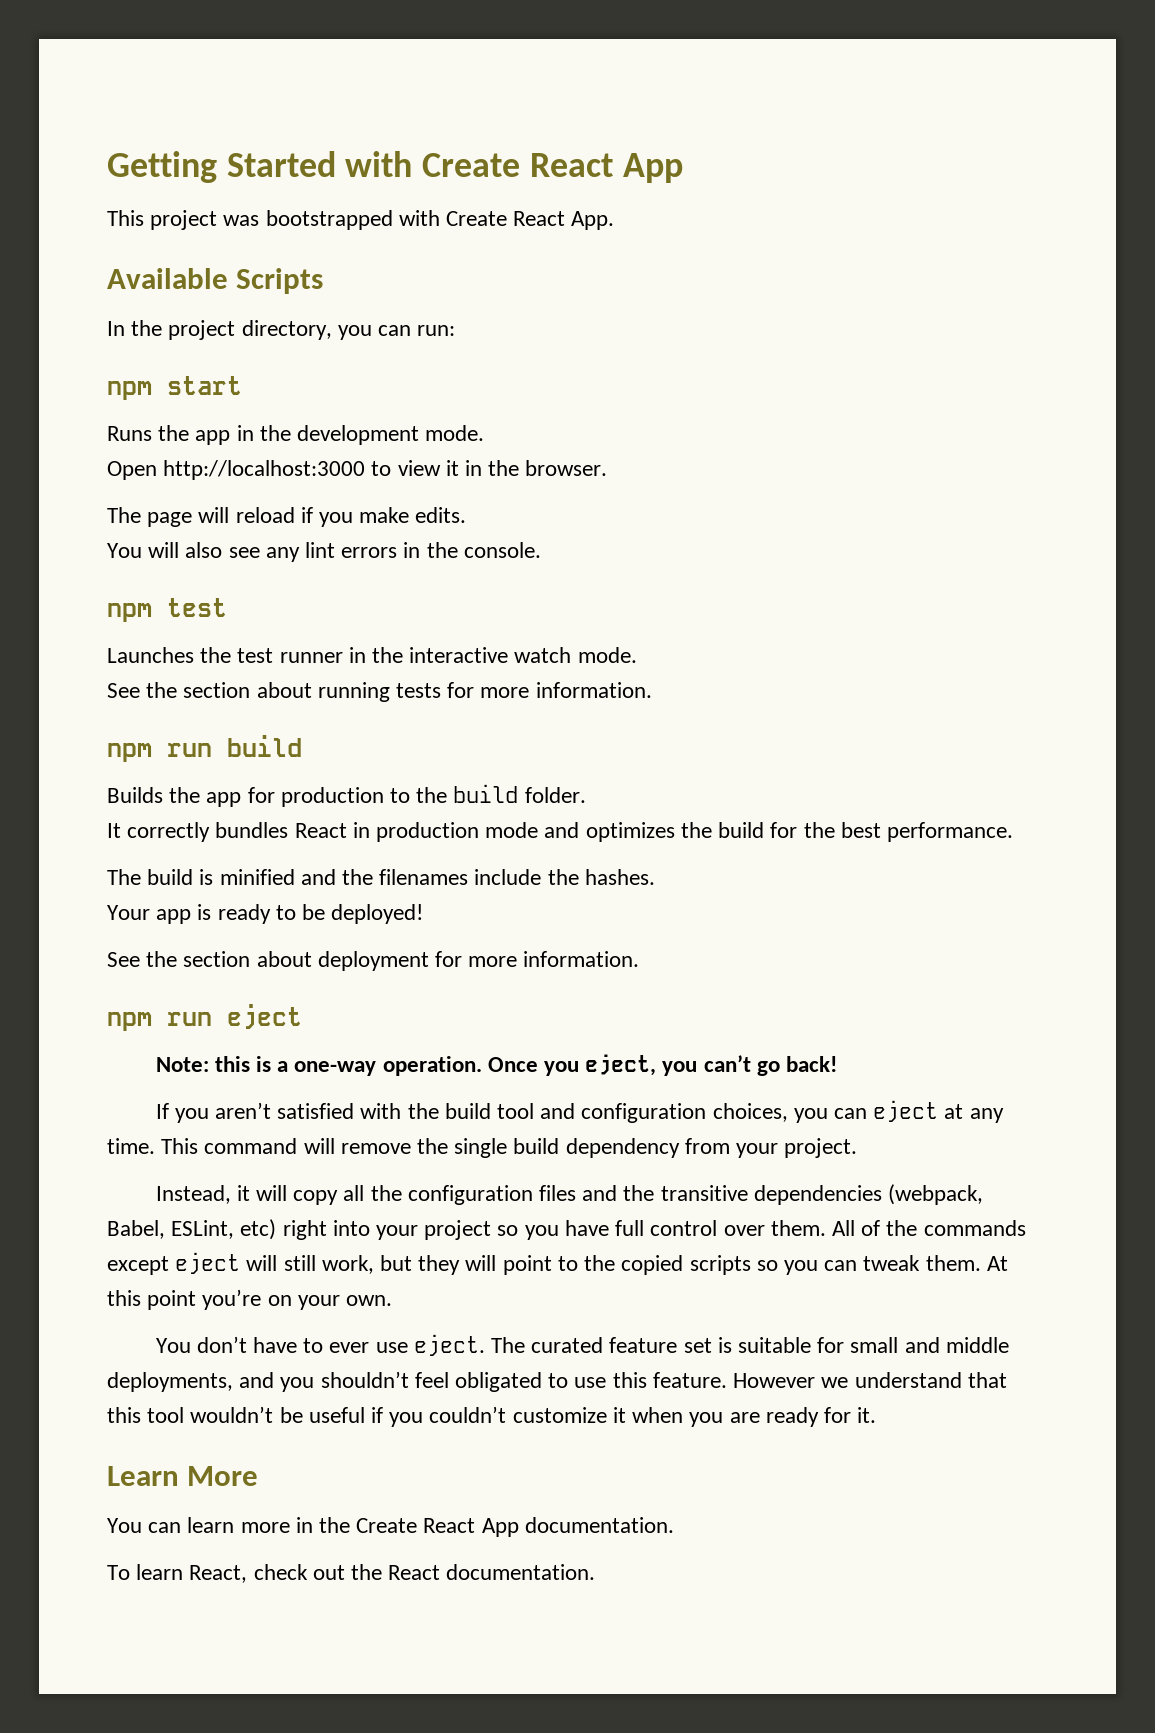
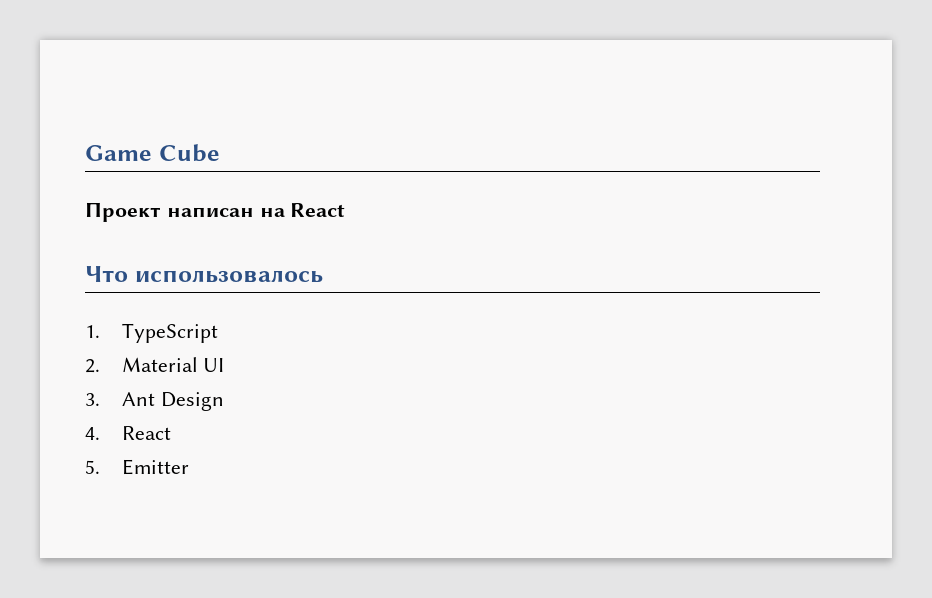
[107,151,683,183] [107,210,615,230] [107,268,324,294] [107,320,456,340] [107,376,242,400] [107,425,485,445] [107,460,608,480] [107,507,467,527] [107,542,541,562] [107,598,227,622] [107,647,637,663] [107,682,652,702] [107,735,302,762] [107,784,586,807] [107,822,1013,842] [107,869,655,885] [107,904,424,924] [107,951,640,971] [107,1004,302,1031] [155,1054,838,1076] [155,1100,1004,1123] [107,1138,858,1158] [155,1184,984,1205] [107,1219,1026,1240] [107,1252,1008,1275] [107,1289,393,1310] [155,1334,1009,1356] [107,1371,1007,1392] [107,1406,877,1427] [107,1466,259,1486] [107,1517,674,1537] [107,1564,596,1583] Getting Started with Create React App // This project was bootstrapped with Create React App. // Available Scripts // In the project directory, you can run: // npm start // Runs the app in the development mode. // Open http://localhost:3000 to view it in the browser. // The page will reload if you make edits. // You will also see any lint errors in the console. // npm test // Launches the test runner in the interactive watch mode. // See the section about running tests for more information. // npm run build // Builds the app for production to the build folder. // It correctly bundles React in production mode and optimizes the build for the best performance. // The build is minified and the filenames include the hashes. // Your app is ready to be deployed! // See the section about deployment for more information. // npm run eject // Note: this is a one-way operation. Once you eject, you can’t go back! // If you aren’t satisfied with the build tool and configuration choices, you can eject at any time. This command will remove the single build dependency from your project. // Instead, it will copy all the configuration files and the transitive dependencies (webpack, Babel, ESLint, etc) right into your project so you have full control over them. All of the commands except eject will still work, but they will point to the copied scripts so you can tweak them. At this point you’re on your own. // You don’t have to ever use eject. The curated feature set is suitable for small and middle deployments, and you shouldn’t feel obligated to use this feature. However we understand that this tool wouldn’t be useful if you couldn’t customize it when you are ready for it. // Learn More // You can learn more in the Create React App documentation. // To learn React, check out the React documentation. -> [85,144,220,162] [85,202,346,222] [85,266,323,283] [85,323,219,343] [85,357,225,373] [85,392,225,411] [85,426,172,440] [85,459,190,475] Game Cube // Проект написан на React // Что использовалось // 1. TypeScript // 2. Material UI // 3. Ant Design // 4. React // 5. Emitter

